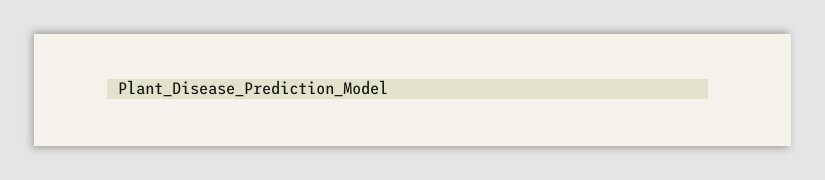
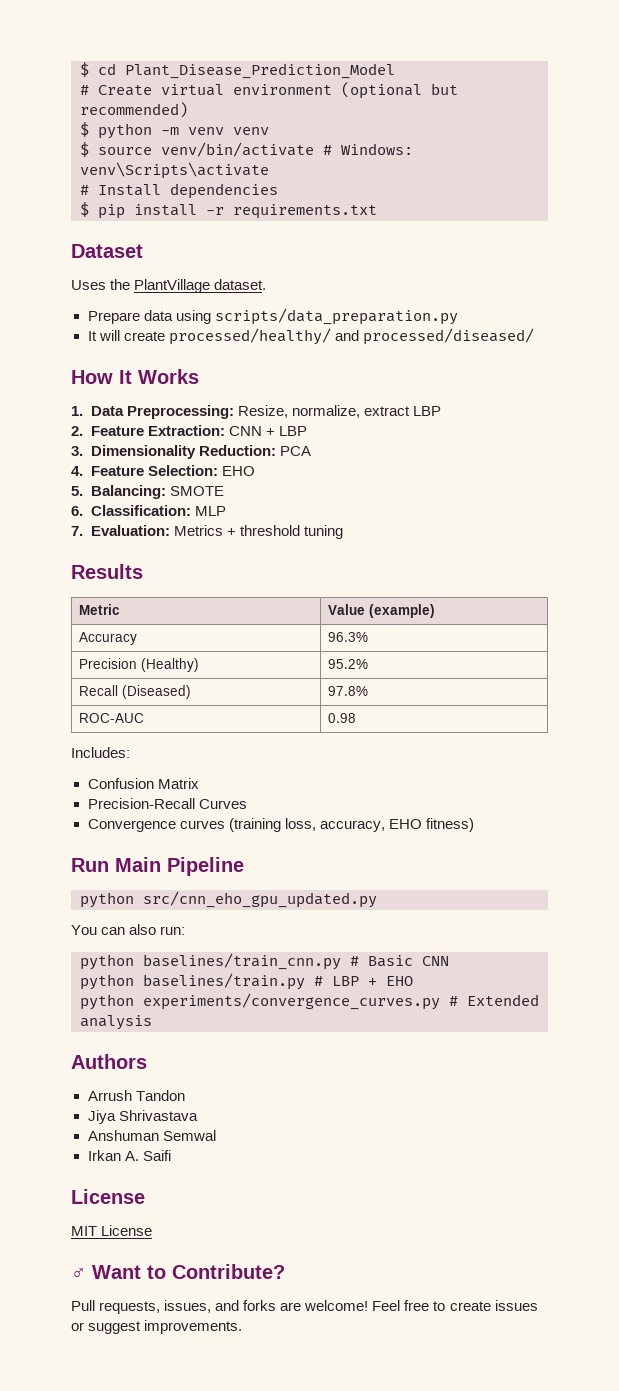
(117, 88) none -> [80,62,116,77] $ cd
(388, 88) none -> [80,82,458,99] [80,102,188,118] [80,122,269,139] [80,142,413,157] [80,162,269,179] [80,183,278,199] [80,202,377,219] [71,244,143,258] [71,279,267,293] [87,308,458,325] [87,328,534,345] [71,369,199,384] [71,405,442,419] [71,425,308,436] [71,445,312,459] [71,465,256,476] [71,485,225,499] [71,505,227,516] [71,525,344,539] [71,564,143,579] [79,604,121,615] [328,604,436,618] [79,632,138,645] [328,632,369,642] [79,658,200,672] [328,659,369,669] [79,685,192,699] [328,686,369,696] [79,713,145,723] [328,713,357,723] [71,747,130,758] [87,778,199,789] [87,798,247,809] [87,818,474,832] [71,857,244,876] [80,891,377,908] [71,924,186,935] [80,953,449,970] [80,973,413,990] [80,993,539,1010] [80,1015,152,1030] [71,1054,147,1069] [87,1090,185,1101] [87,1110,198,1124] [87,1130,216,1141] [87,1150,171,1161] [71,1189,145,1204] [71,1225,153,1236] [71,1264,285,1279] [71,1300,538,1314] [71,1320,243,1334] // # Create virtual environment (optional but recommended) // $ python -m venv venv // $ source venv/bin/activate # Windows: venv\Scripts\activate // # Install dependencies // $ pip install -r requirements.txt // Dataset // Uses the PlantVillage dataset. // Prepare data using scripts/data_preparation.py // It will create processed/healthy/ and processed/diseased/ // How It Works // 1. Data Preprocessing: Resize, normalize, extract LBP // 2. Feature Extraction: CNN + LBP // 3. Dimensionality Reduction: PCA // 4. Feature Selection: EHO // 5. Balancing: SMOTE // 6. Classification: MLP // 7. Evaluation: Metrics + threshold tuning // Results // Metric | Value (example) // Accuracy | 96.3% // Precision (Healthy) | 95.2% // Recall (Diseased) | 97.8% // ROC-AUC | 0.98 // Includes: // Confusion Matrix // Precision-Recall Curves // Convergence curves (training loss, accuracy, EHO fitness) // Run Main Pipeline // python src/cnn_eho_gpu_updated.py // You can also run: // python baselines/train_cnn.py # Basic CNN // python baselines/train.py # LBP + EHO // python experiments/convergence_curves.py # Extended analysis // Authors // Arrush Tandon // Jiya Shrivastava // Anshuman Semwal // Irkan A. Saifi // License // MIT License // ♂ Want to Contribute? // Pull requests, issues, and forks are welcome! Feel free to create issues or suggest improvements.

